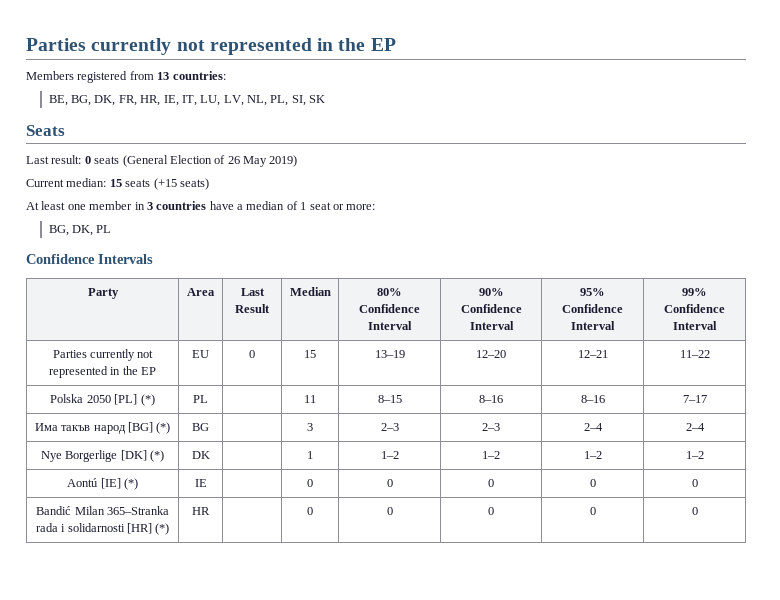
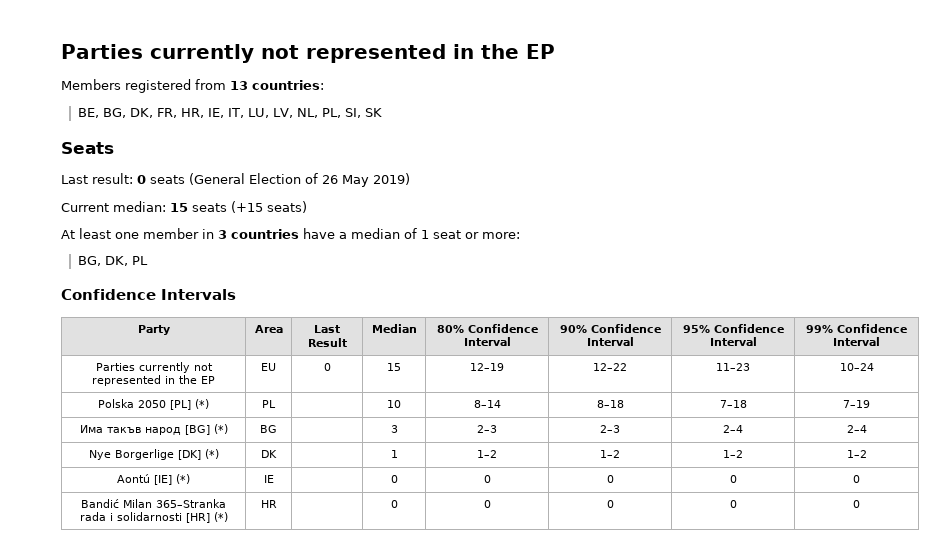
[374,350,405,358] [476,350,506,358] [577,350,608,358] [679,350,710,358] 13–19 | 12–20 | 12–21 | 11–22 -> [470,363,504,371] [593,363,627,371] [716,363,750,371] [839,363,874,371] 12–19 | 12–22 | 11–23 | 10–24
[304,395,316,403] [377,395,402,403] [479,395,503,403] [580,395,605,403] [682,395,707,403] 11 | 8–15 | 8–16 | 8–16 | 7–17 -> [387,400,401,408] [473,400,501,408] [596,400,624,408] [719,400,747,408] [843,400,870,408] 10 | 8–14 | 8–18 | 7–18 | 7–19

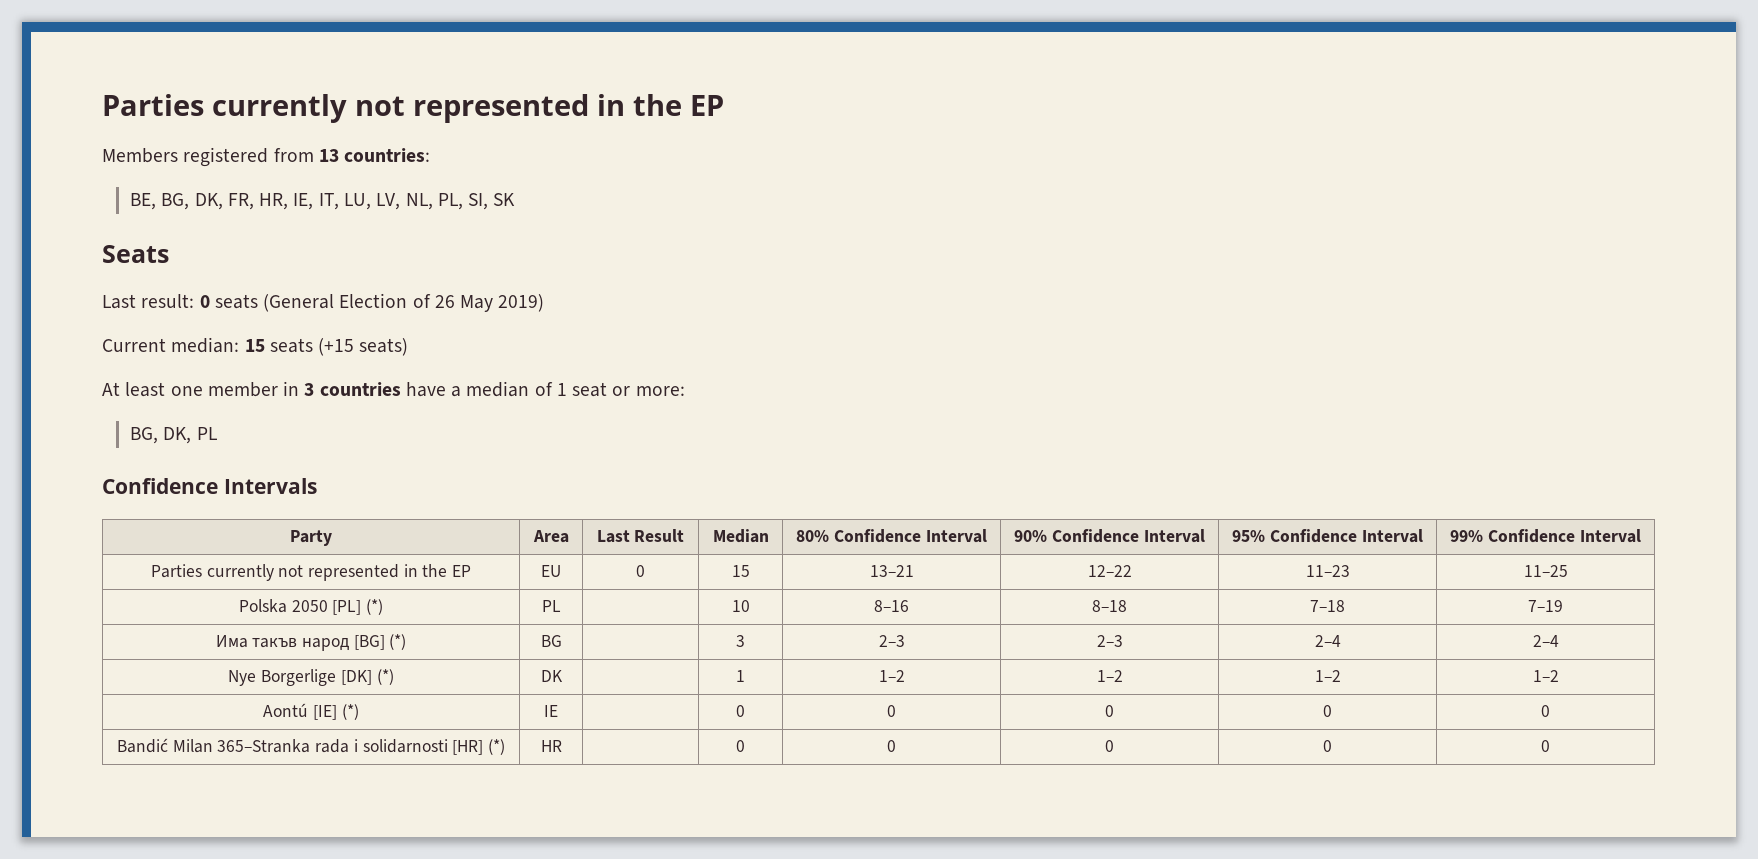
[470,363,504,371] 12–19 -> [869,565,914,577] 13–21
[839,363,874,371] 10–24 -> [1523,565,1568,577] 11–25
[473,400,501,408] 8–14 -> [874,600,909,612] 8–16

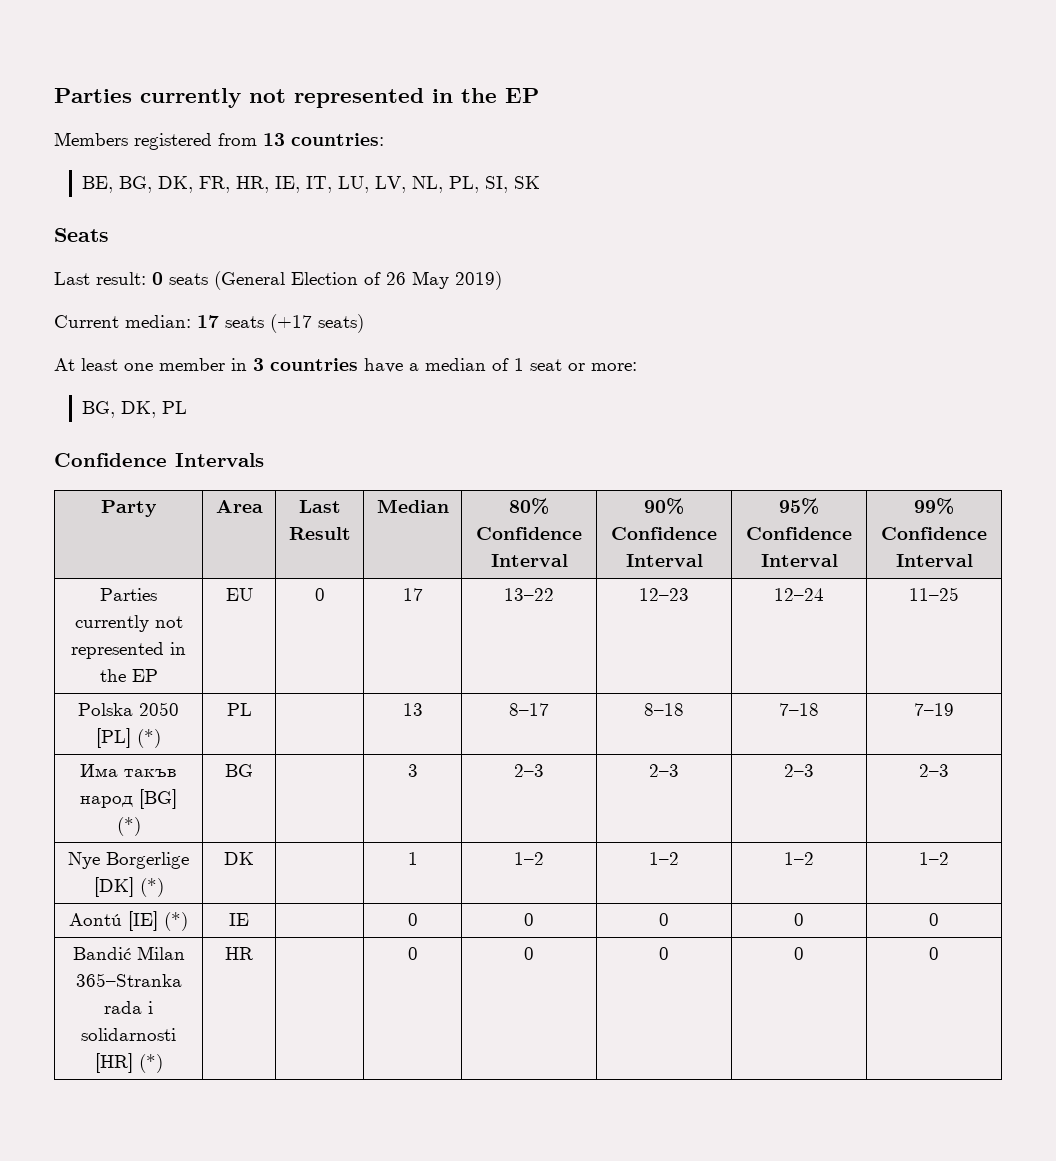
[244,338,355,356] 15 seats (+15 -> [197,314,312,333] 17 seats (+17
[731,565,750,577] [869,565,914,577] [1087,565,1132,577] [1305,565,1350,577] 15 | 13–21 | 12–22 | 11–23 -> [402,588,423,601] [504,588,554,601] [639,588,689,601] [774,588,824,601] 17 | 13–22 | 12–23 | 12–24
[731,600,750,612] [874,600,909,612] 10 | 8–16 -> [402,703,423,716] [509,703,549,716] 13 | 8–17
[1314,635,1341,647] [1532,635,1559,647] 2–4 | 2–4 -> [784,764,814,777] [919,764,949,777] 2–3 | 2–3

